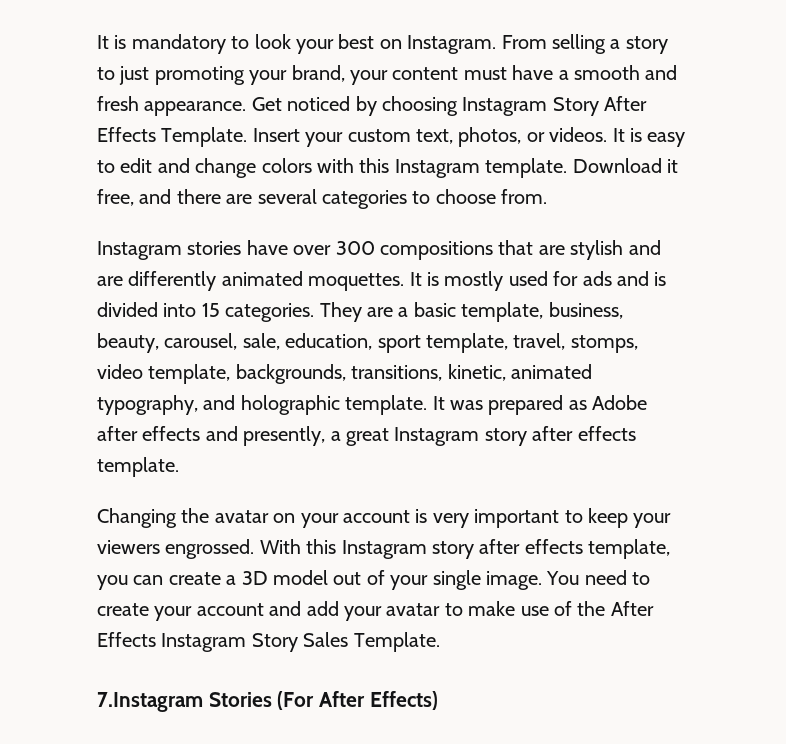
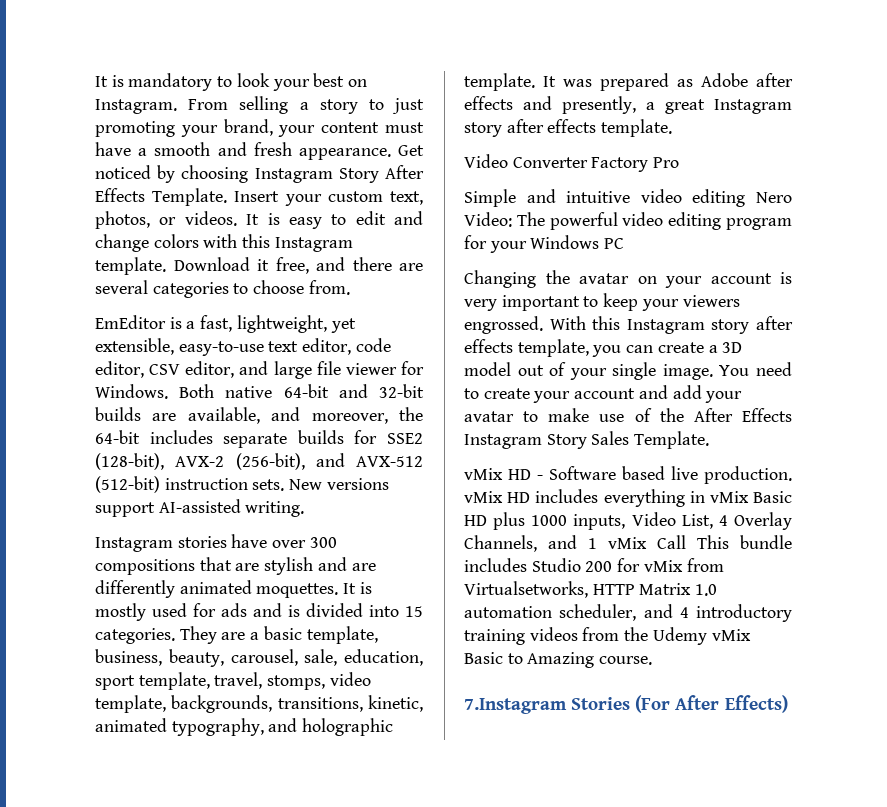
(548, 196) none -> [95,315,356,333] [95,338,391,356] [95,361,424,379] [95,384,424,399] [95,407,423,424] [95,430,423,448] [95,453,423,470] [95,476,389,493] [95,499,305,517] // EmEditor is a fast, lightweight, yet extensible, easy-to-use text editor, code editor, CSV editor, and large file viewer for Windows. Both native 64-bit and 32-bit builds are available, and moreover, the 64-bit includes separate builds for SSE2 (128-bit), AVX-2 (256-bit), and AVX-512 (512-bit) instruction sets. New versions support AI-assisted writing.
(179, 467) none -> [464,154,680,172] [464,189,792,207] [464,212,792,230] [464,235,625,253] // Video Converter Factory Pro // Simple and intuitive video editing Nero Video: The powerful video editing program for your Windows PC
(440, 642) none -> [464,466,792,484] [464,489,792,507] [464,512,792,530] [464,535,792,552] [464,558,724,572] [464,581,718,598] [464,604,792,622] [464,627,751,645] [464,652,653,668] // vMix HD - Software based live production. vMix HD includes everything in vMix Basic HD plus 1000 inputs, Video List, 4 Overlay Channels, and 1 vMix Call This bundle includes Studio 200 for vMix from Virtualsetworks, HTTP Matrix 1.0 automation scheduler, and 4 introductory training videos from the Udemy vMix Basic to Amazing course.

